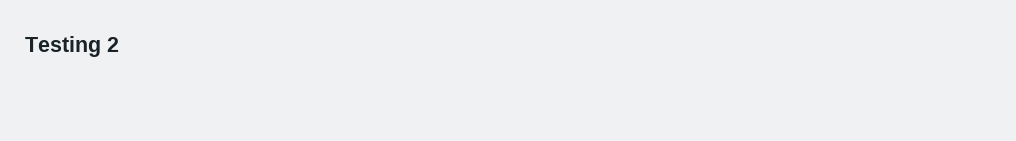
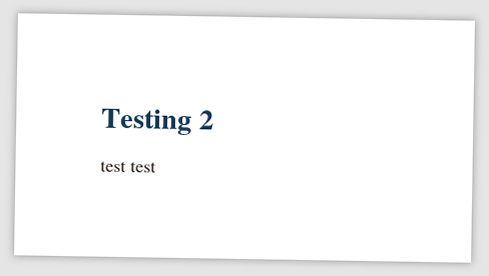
(119, 44) none -> [100,160,157,173] // test test

